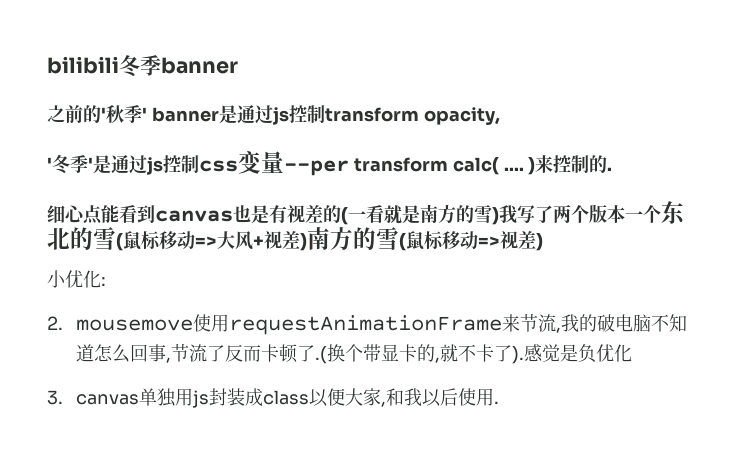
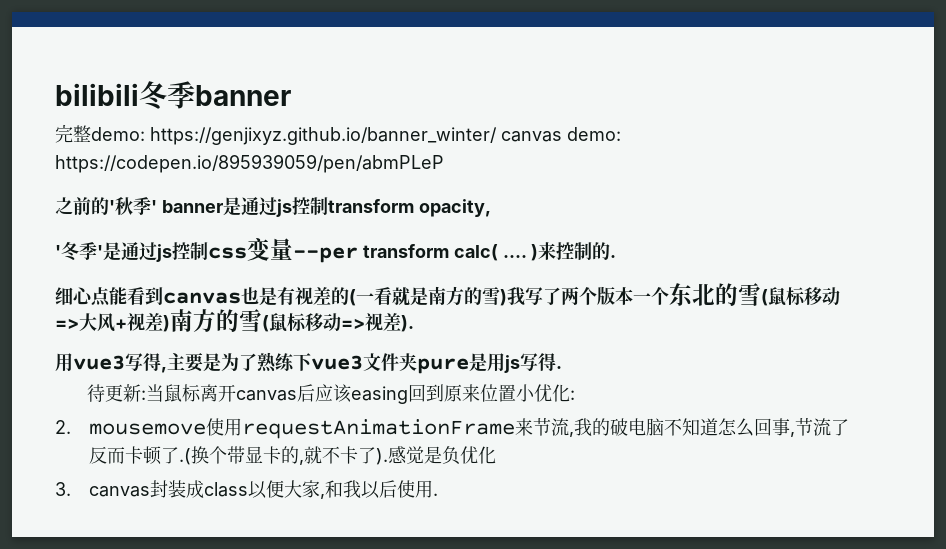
(238, 65) none -> [55,124,621,145] [55,154,444,173] // 完整demo: https://genjixyz.github.io/banner_winter/ canvas demo: https://codepen.io/895939059/pen/abmPLeP
[536,233,543,251] ) // -> [401,315,414,332] [55,352,562,374] [87,384,517,404] ). // 用vue3写得,主要是为了熟练下vue3文件夹pure是用js写得. // 待更新:当鼠标离开canvas后应该easing回到原来位置
[138,388,209,408] 单独用js -> (150, 491) none

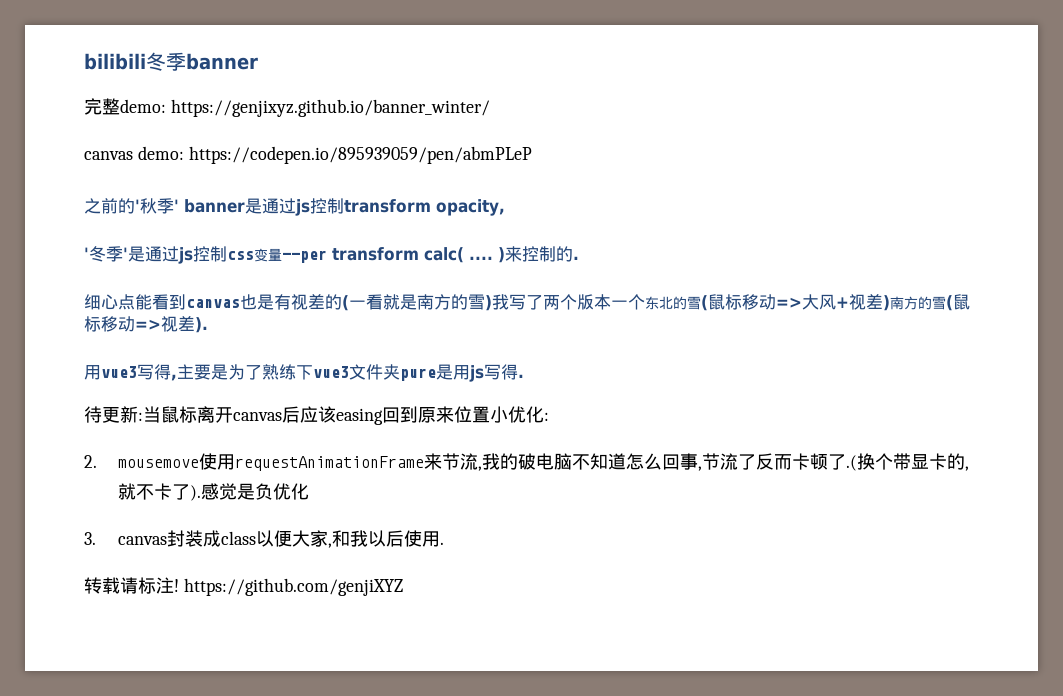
(497, 136) none -> (490, 108) //
(438, 494) none -> [84,577,403,596] // 转载请标注! https://github.com/genjiXYZ

